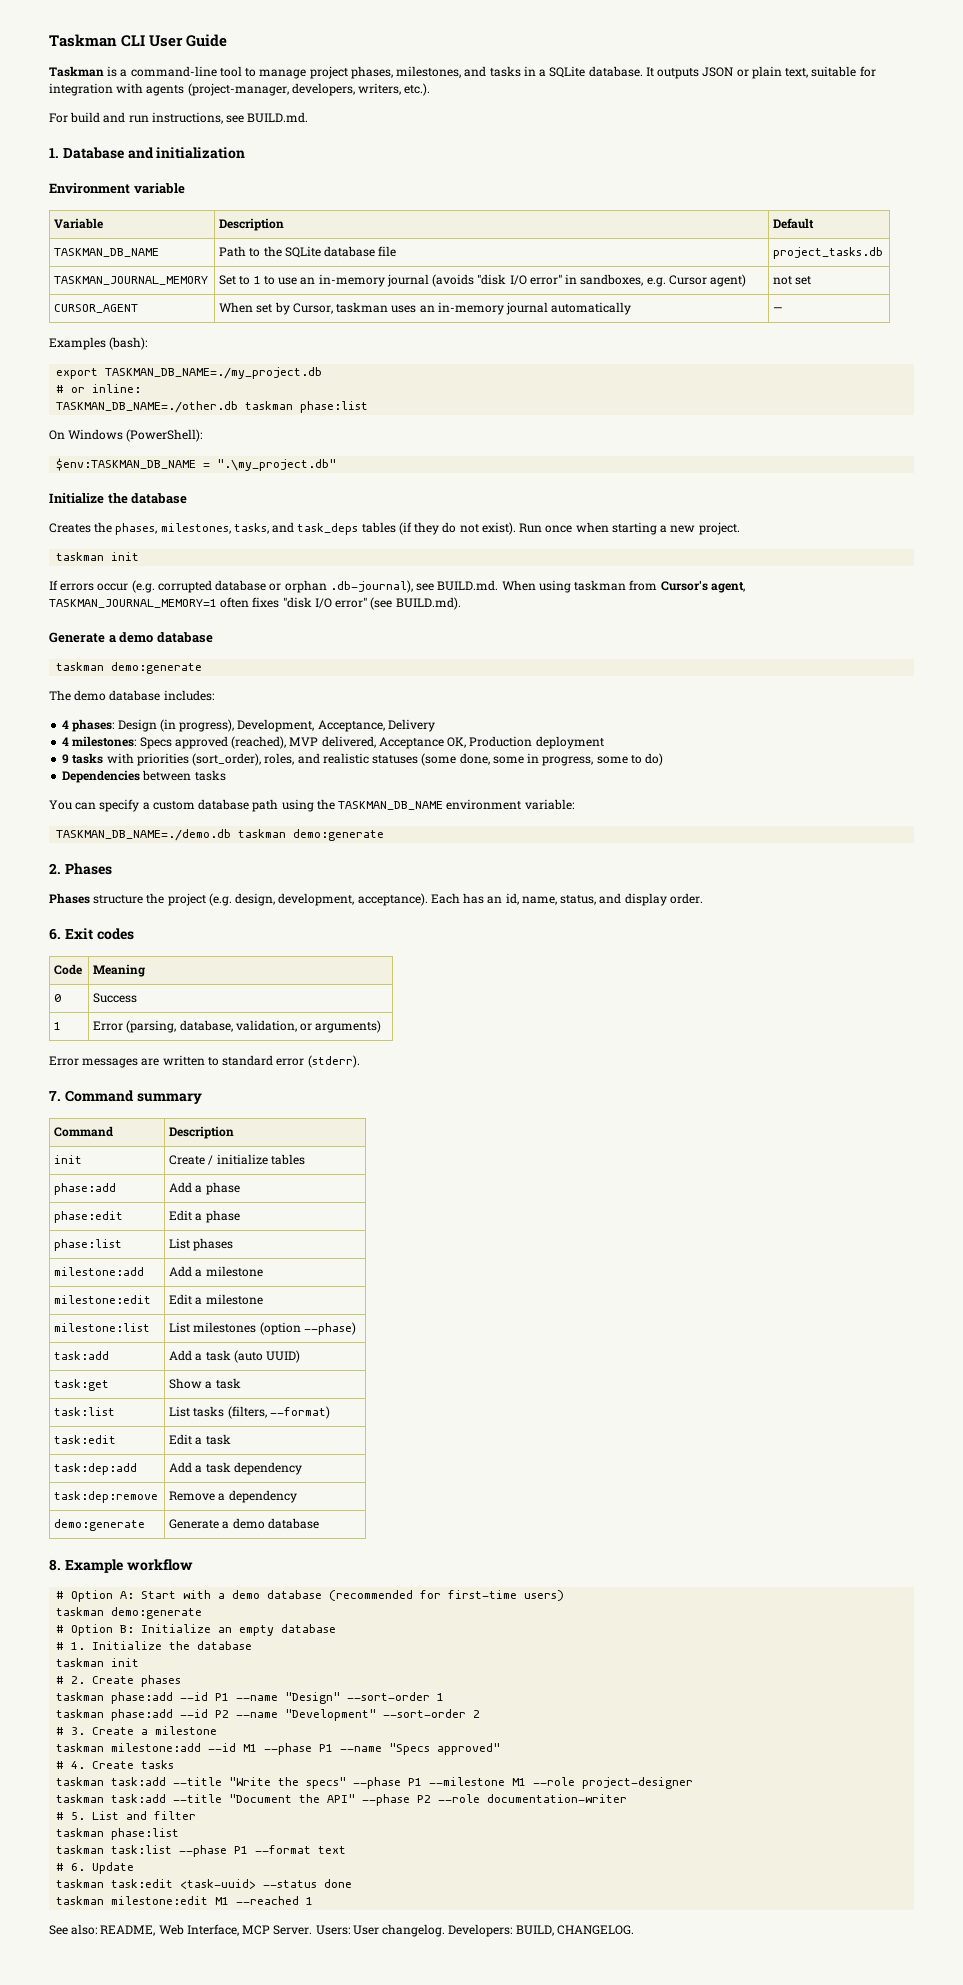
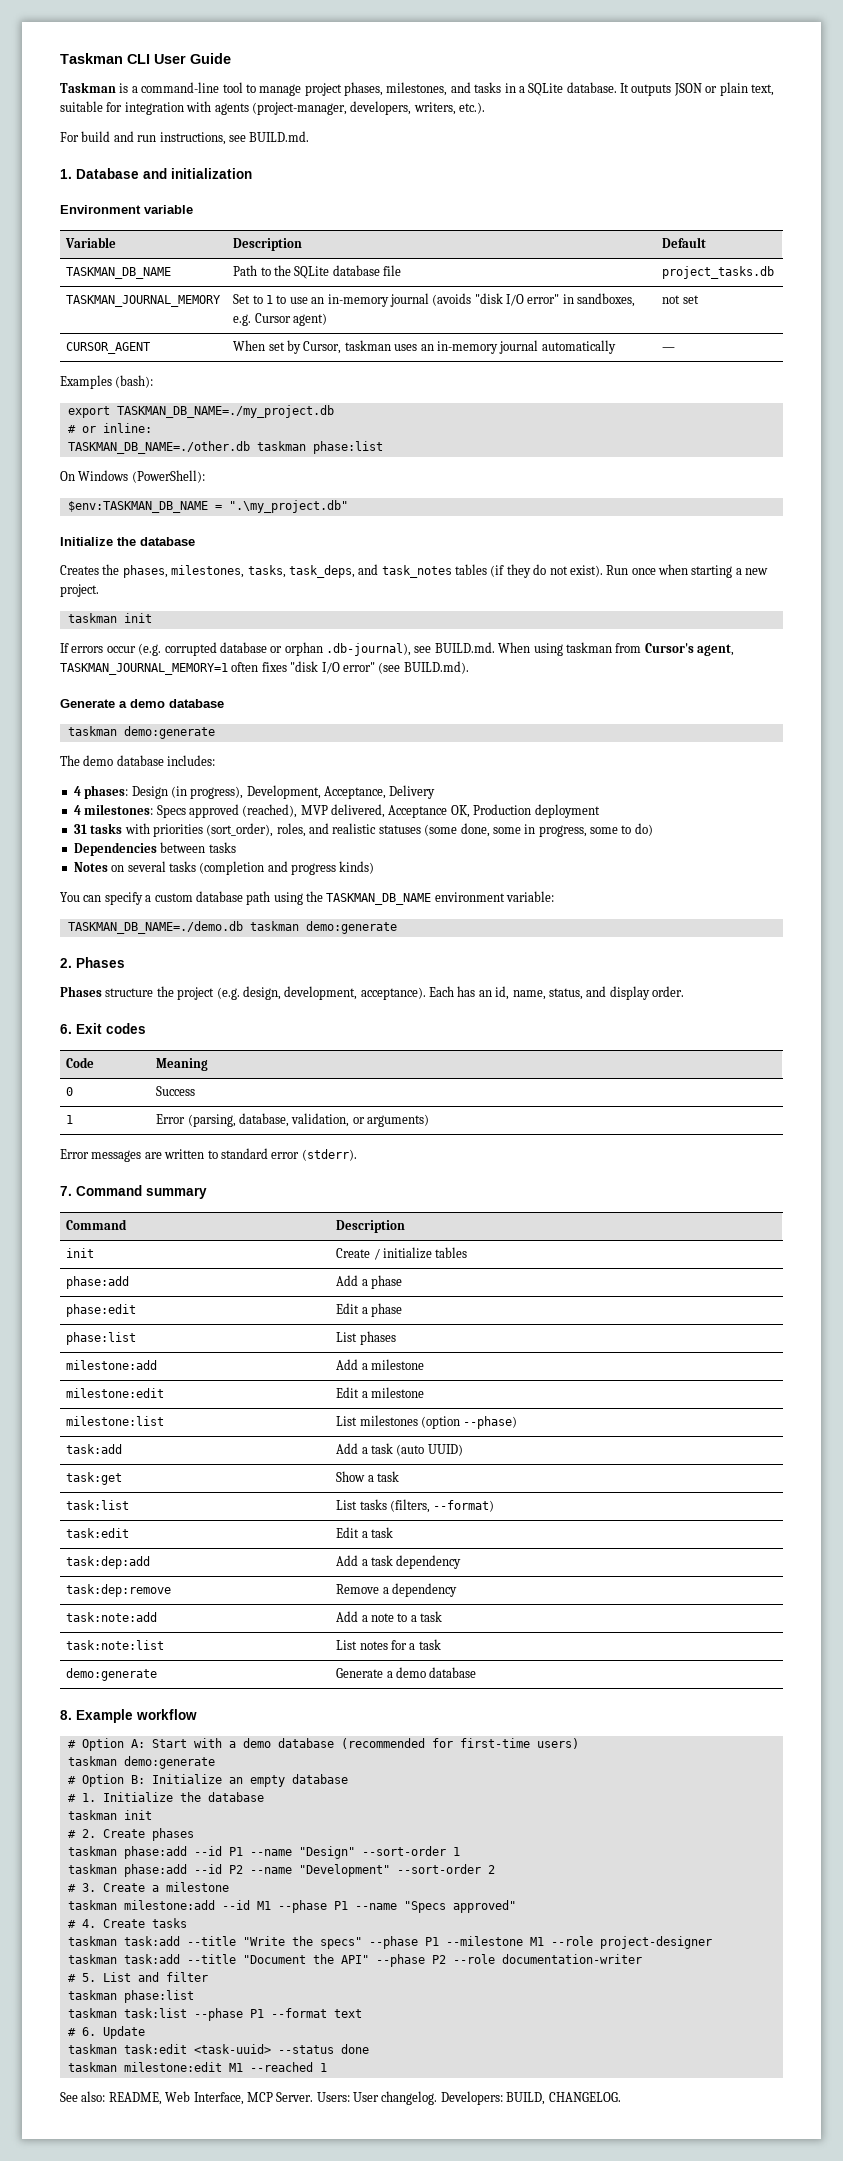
[272,522,359,535] and task_deps -> [288,564,452,578] task_deps, and task_notes
[62,754,70,764] 9 -> [73,824,87,834] 31
(226, 775) none -> [73,861,375,875] // Notes on several tasks (completion and progress kinds)
(297, 1496) none -> [66,1612,158,1622] [336,1611,443,1622] [66,1640,165,1650] [336,1639,441,1650] // task:note:add | Add a note to a task // task:note:list | List notes for a task

